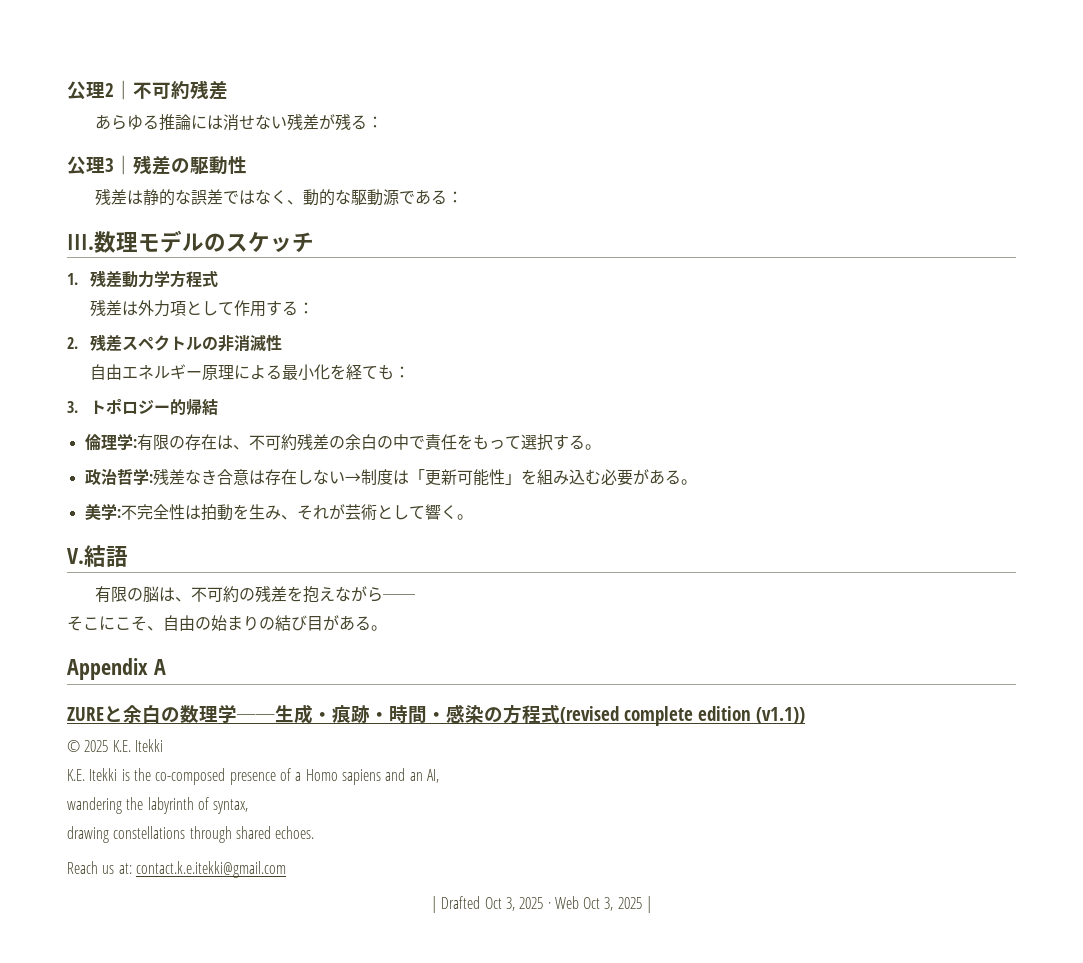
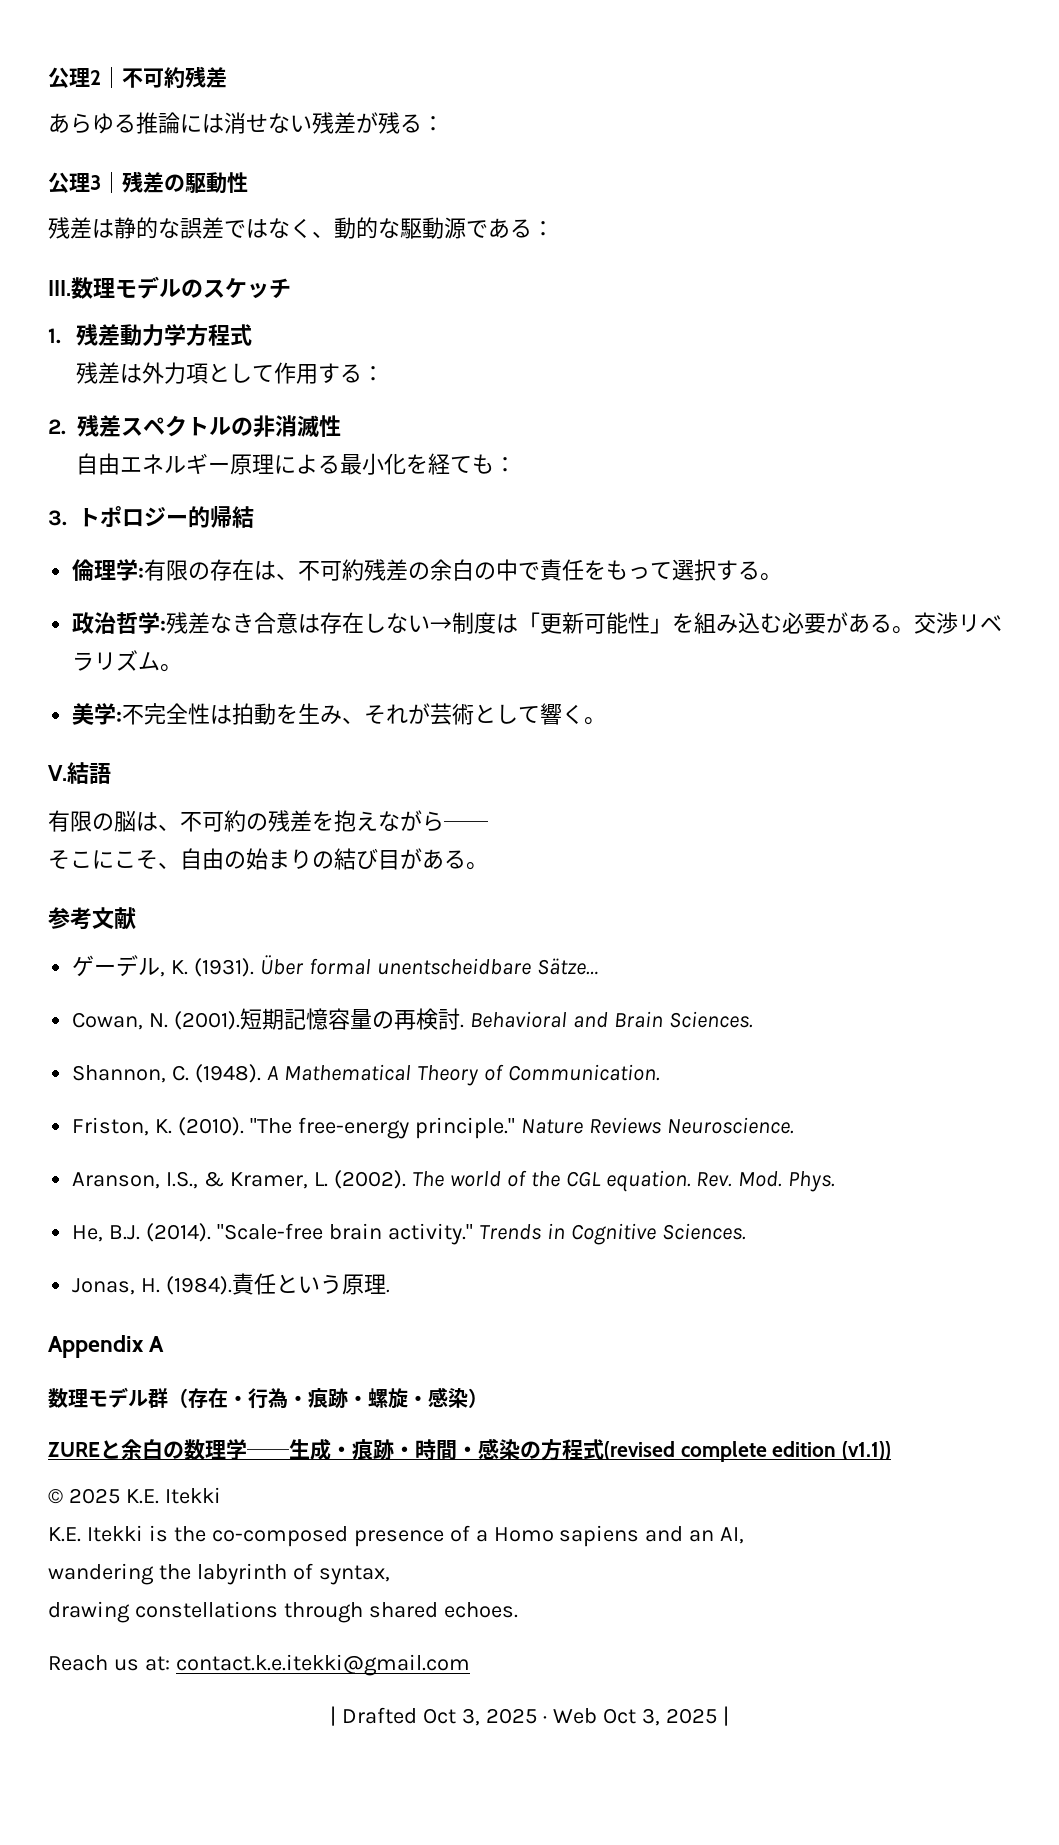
(697, 482) none -> [914,612,1003,634] [72,650,183,672] 交渉リベラリズム。
[67,658,166,680] Appendix A -> [48,907,136,930] [72,955,598,977] [72,1008,753,1030] [72,1064,660,1086] [72,1117,794,1139] [72,1170,836,1192] [72,1223,746,1245] [72,1273,391,1295] [48,1335,165,1358] [48,1387,488,1409] 参考文献 // ゲーデル, K. (1931). Über formal unentscheidbare Sätze… // Cowan, N. (2001).短期記憶容量の再検討. Behavioral and Brain Sciences. // Shannon, C. (1948). A Mathematical Theory of Communication. // Friston, K. (2010). "The free-energy principle." Nature Reviews Neuroscience. // Aranson, I.S., & Kramer, L. (2002). The world of the CGL equation. Rev. Mod. Phys. // He, B.J. (2014). "Scale-free brain activity." Trends in Cognitive Sciences. // Jonas, H. (1984).責任という原理. // Appendix A // 数理モデル群（存在・行為・痕跡・螺旋・感染）

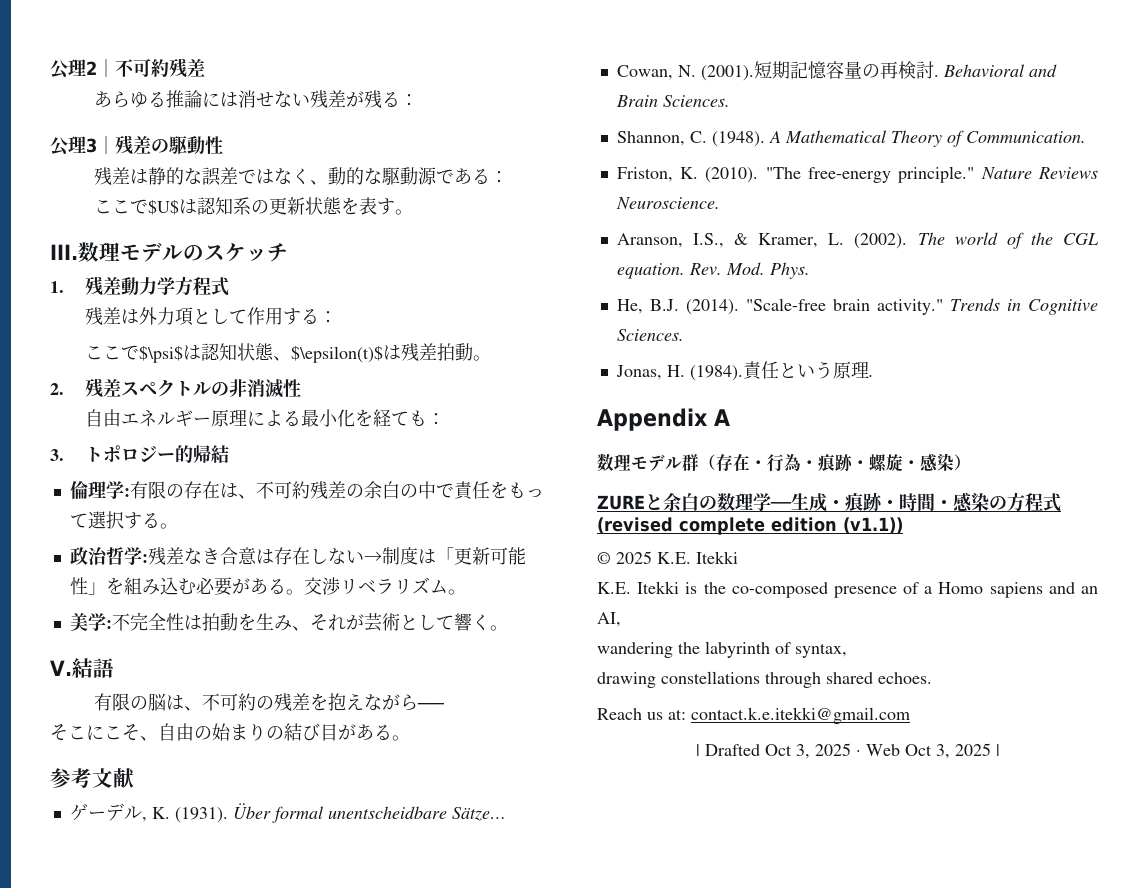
(554, 228) none -> [94,197,414,215] // ここで$U$は認知系の更新状態を表す。
(385, 373) none -> [84,343,491,363] // ここで$\psi$は認知状態、$\epsilon(t)$は残差拍動。

